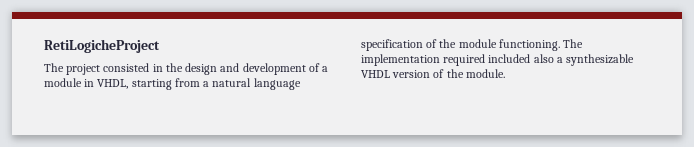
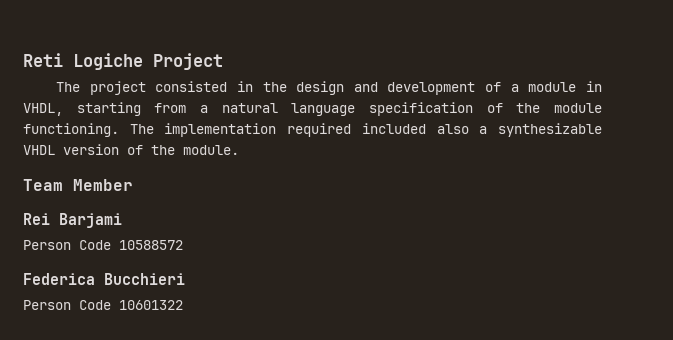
[44,39,160,53] RetiLogicheProject -> [23,53,223,70] Reti Logiche Project
(505, 73) none -> [23,179,133,191] [23,213,122,228] [23,240,183,250] [23,273,185,285] [23,300,183,310] // Team Member // Rei Barjami // Person Code 10588572 // Federica Bucchieri // Person Code 10601322

